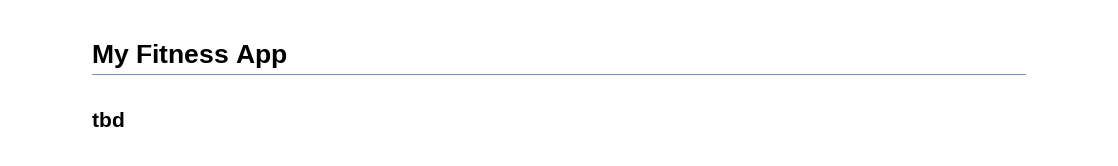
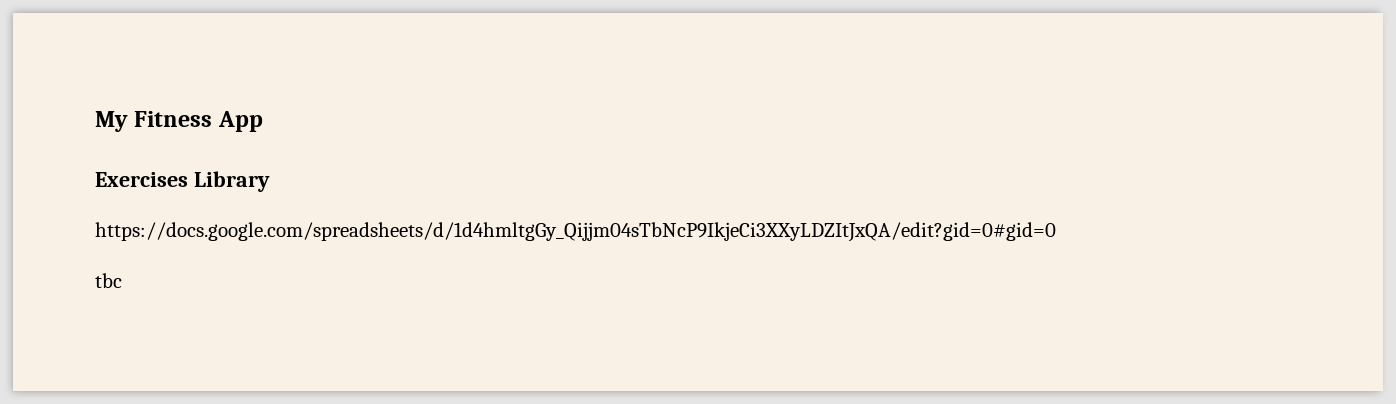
[92,112,125,127] tbd -> [95,171,270,192] [95,222,1056,242] [95,273,122,288] Exercises Library // https://docs.google.com/spreadsheets/d/1d4hmltgGy_Qijjm04sTbNcP9IkjeCi3XXyLDZItJxQA/edit?gid=0#gid=0 // tbc

